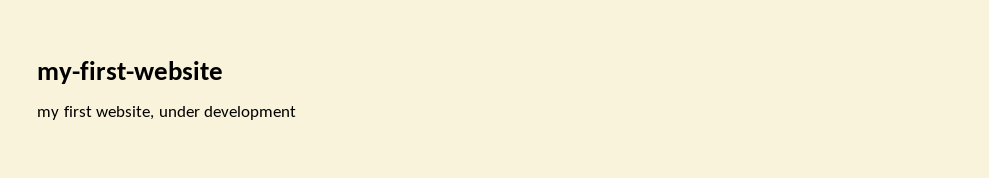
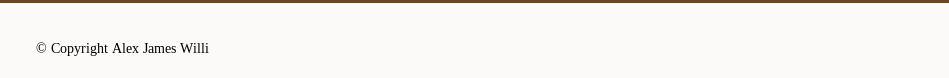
[37,61,223,84] [37,106,297,120] my-first-website // my first website, under development -> [36,42,209,56] © Copyright Alex James Willi

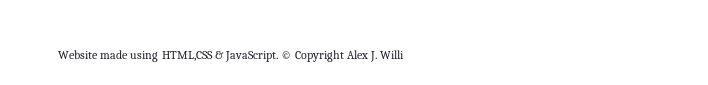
(36, 47) none -> [58,50,279,62] Website made using HTML,CSS & JavaScript.
[143,43,176,53] James -> [370,51,378,62] J.

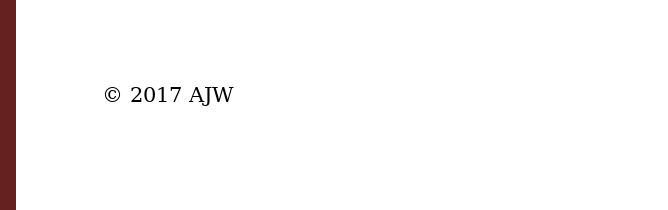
[58,50,405,62] Website made using HTML,CSS & JavaScript. © Copyright Alex J. Willi -> [102,87,234,106] © 2017 AJW

